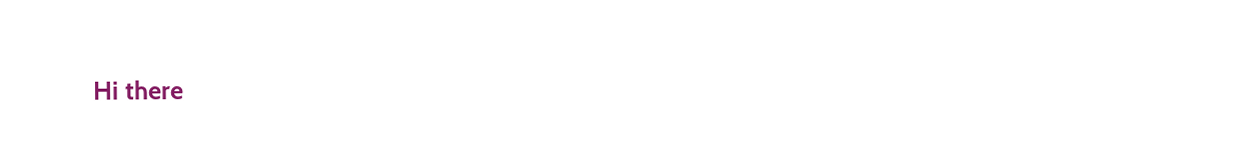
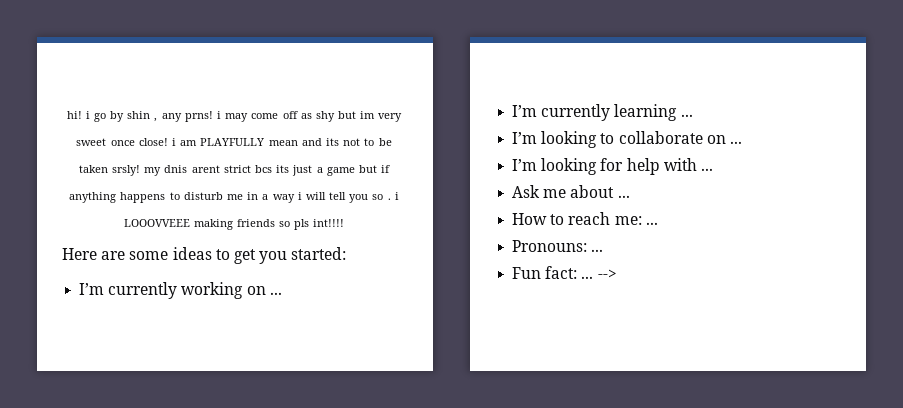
[93,80,184,100] Hi there -> [66,111,403,122] [76,138,392,146] [78,165,391,176] [69,192,399,203] [123,219,345,230] [62,247,347,264] [79,282,282,299] [512,104,693,121] [512,131,742,148] [512,158,713,175] [512,185,630,198] [512,212,658,225] [512,240,604,252] [512,266,617,279] hi! i go by shin , any prns! i may come off as shy but im very sweet once close! i am PLAYFULLY mean and its not to be taken srsly! my dnis arent strict bcs its just a game but if anything happens to disturb me in a way i will tell you so . i LOOOVVEEE making friends so pls int!!!! // Here are some ideas to get you started: // I’m currently working on ... // I’m currently learning ... // I’m looking to collaborate on ... // I’m looking for help with ... // Ask me about ... // How to reach me: ... // Pronouns: ... // Fun fact: ... -->

